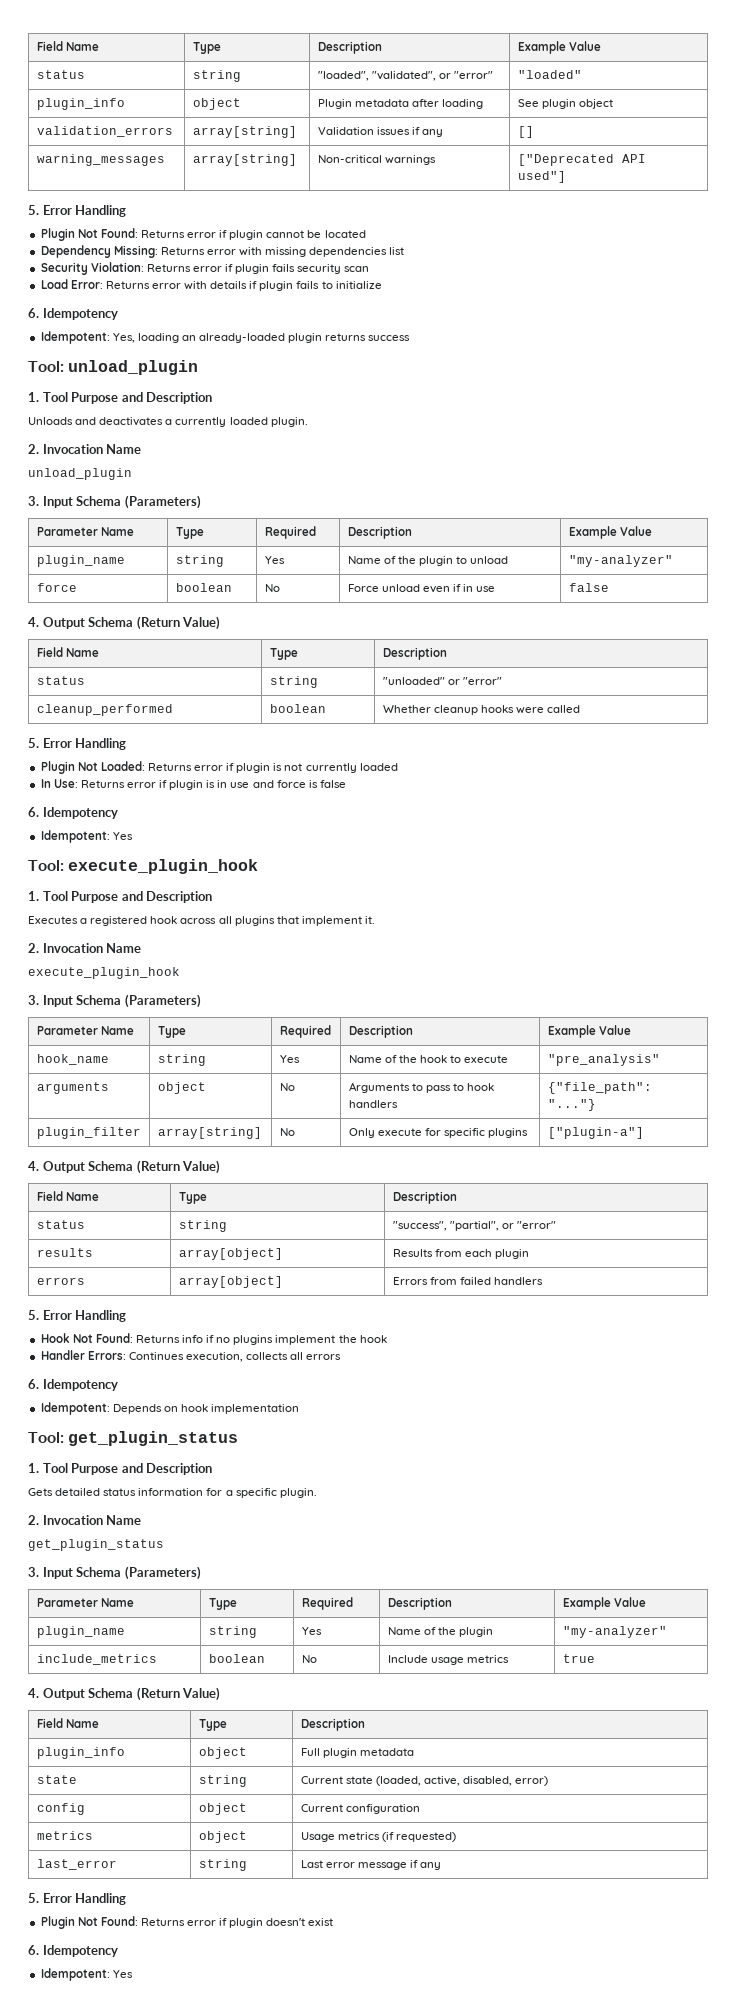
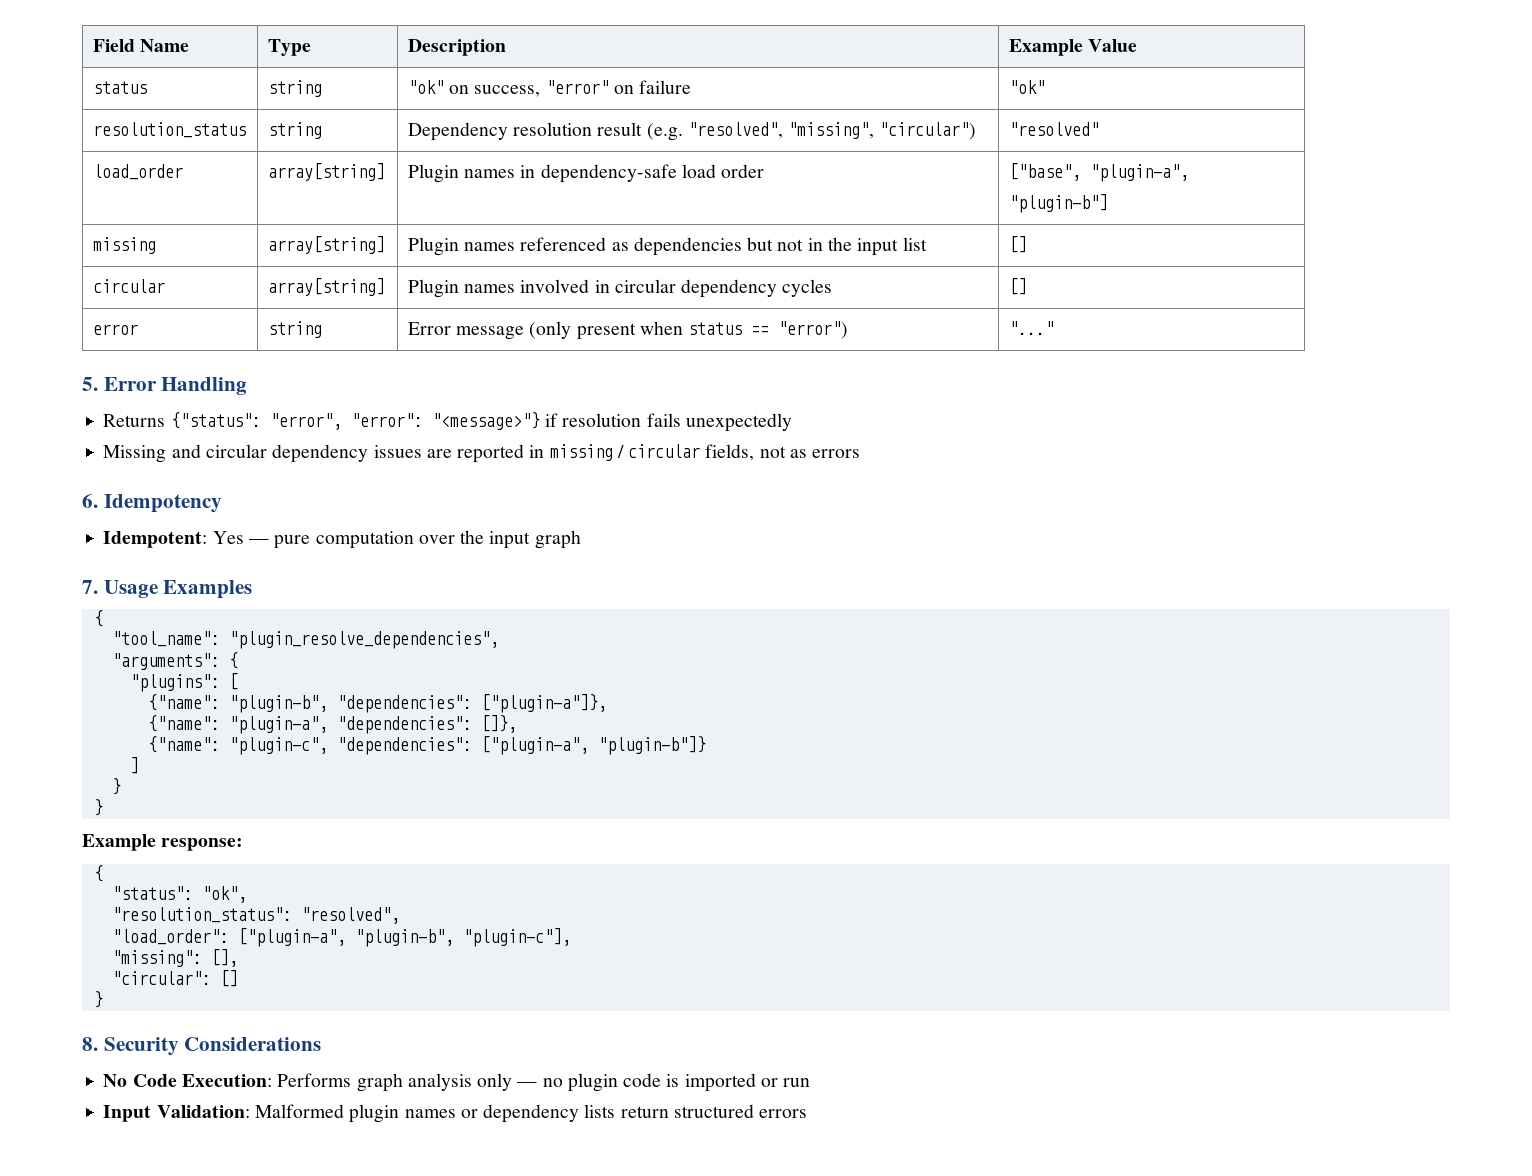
[317,71,493,81] [517,70,582,79] [36,98,125,110] [192,98,241,110] [317,99,483,109] [517,99,613,109] [36,126,173,137] [192,126,297,138] [317,127,443,137] [517,126,534,138] [36,154,165,166] [192,154,297,166] [317,155,436,165] [517,154,646,166] [517,171,566,183] [28,205,127,217] [40,228,366,241] [40,245,405,258] [40,262,370,275] [40,279,382,291] [28,308,118,320] [40,331,411,344] [28,360,199,375] [28,392,213,404] [28,417,308,427] [28,444,142,454] [28,468,132,480] [28,495,201,509] [36,527,134,536] [175,527,204,539] [264,526,316,539] [347,526,412,539] [568,526,652,539] [36,555,125,567] [175,555,224,567] [264,556,285,564] [347,556,509,566] [568,555,673,567] [36,583,77,592] [175,583,232,592] [264,584,280,592] [347,584,496,593] [568,583,609,592] [28,616,221,630] [36,647,99,657] [269,648,298,660] [382,647,447,660] [36,676,85,685] [269,676,318,688] [382,677,502,685] [36,704,173,716] [269,704,326,713] [382,705,580,715] [28,738,127,750] [40,761,398,774] [40,779,346,790] [28,807,118,819] [40,830,133,843] [28,859,259,874] [28,891,213,903] [28,916,375,926] [28,943,142,953] [28,967,180,979] [28,994,201,1008] [36,1026,134,1035] [157,1026,186,1038] [279,1025,331,1038] [348,1025,413,1038] [547,1025,631,1038] [36,1054,109,1065] [157,1054,206,1066] [279,1055,300,1063] [348,1055,509,1063] [547,1054,660,1066] [36,1082,109,1094] [157,1082,206,1094] [279,1083,295,1091] [348,1082,494,1093] [348,1100,398,1108] [547,1082,652,1094] [547,1099,596,1111] [36,1127,141,1139] [157,1127,262,1139] [279,1128,295,1136] [348,1128,528,1138] [547,1127,644,1139] [28,1160,221,1174] [36,1191,99,1201] [178,1192,207,1204] [392,1191,457,1204] [36,1220,85,1229] [178,1220,227,1232] [392,1221,556,1231] [36,1248,93,1257] [178,1248,283,1260] [392,1249,529,1259] [36,1277,85,1285] [178,1276,283,1288] [392,1277,543,1285] [28,1310,127,1322] [40,1333,387,1345] [40,1350,342,1362] [28,1379,118,1391] [40,1402,300,1415] [28,1431,239,1446] [28,1463,213,1475] [28,1488,317,1498] [28,1515,142,1525] [28,1539,164,1551] [28,1566,201,1580] [36,1598,134,1607] [208,1598,237,1610] [301,1597,353,1610] [387,1597,452,1610] [562,1597,646,1610] [36,1626,125,1638] [208,1626,257,1638] [301,1627,322,1635] [387,1627,493,1637] [562,1626,667,1638] [36,1654,157,1665] [208,1654,265,1663] [301,1655,317,1663] [387,1655,509,1665] [562,1654,595,1663] [28,1687,221,1701] [36,1718,99,1728] [198,1719,227,1731] [300,1718,365,1731] [36,1747,125,1759] [198,1747,247,1759] [300,1748,414,1758] [36,1775,77,1784] [198,1775,247,1787] [300,1776,549,1786] [36,1803,85,1815] [198,1803,247,1815] [300,1804,420,1814] [36,1831,93,1840] [198,1831,247,1843] [300,1832,456,1842] [36,1859,117,1870] [198,1859,247,1871] [300,1860,441,1870] [28,1893,127,1905] [40,1916,334,1929] [28,1945,118,1957] [40,1968,133,1981] "loaded", "validated", or "error" | "loaded" // plugin_info | object | Plugin metadata after loading | See plugin object // validation_errors | array[string] | Validation issues if any | [] // warning_messages | array[string] | Non-critical warnings | ["Deprecated API used"] // 5. Error Handling // Plugin Not Found: Returns error if plugin cannot be located // Dependency Missing: Returns error with missing dependencies list // Security Violation: Returns error if plugin fails security scan // Load Error: Returns error with details if plugin fails to initialize // 6. Idempotency // Idempotent: Yes, loading an already-loaded plugin returns success // Tool: unload_plugin // 1. Tool Purpose and Description // Unloads and deactivates a currently loaded plugin. // 2. Invocation Name // unload_plugin // 3. Input Schema (Parameters) // Parameter Name | Type | Required | Description | Example Value // plugin_name | string | Yes | Name of the plugin to unload | "my-analyzer" // force | boolean | No | Force unload even if in use | false // 4. Output Schema (Return Value) // Field Name | Type | Description // status | string | "unloaded" or "error" // cleanup_performed | boolean | Whether cleanup hooks were called // 5. Error Handling // Plugin Not Loaded: Returns error if plugin is not currently loaded // In Use: Returns error if plugin is in use and force is false // 6. Idempotency // Idempotent: Yes // Tool: execute_plugin_hook // 1. Tool Purpose and Description // Executes a registered hook across all plugins that implement it. // 2. Invocation Name // execute_plugin_hook // 3. Input Schema (Parameters) // Parameter Name | Type | Required | Description | Example Value // hook_name | string | Yes | Name of the hook to execute | "pre_analysis" // arguments | object | No | Arguments to pass to hook handlers | {"file_path": "..."} // plugin_filter | array[string] | No | Only execute for specific plugins | ["plugin-a"] // 4. Output Schema (Return Value) // Field Name | Type | Description // status | string | "success", "partial", or "error" // results | array[object] | Results from each plugin // errors | array[object] | Errors from failed handlers // 5. Error Handling // Hook Not Found: Returns info if no plugins implement the hook // Handler Errors: Continues execution, collects all errors // 6. Idempotency // Idempotent: Depends on hook implementation // Tool: get_plugin_status // 1. Tool Purpose and Description // Gets detailed status information for a specific plugin. // 2. Invocation Name // get_plugin_status // 3. Input Schema (Parameters) // Parameter Name | Type | Required | Description | Example Value // plugin_name | string | Yes | Name of the plugin | "my-analyzer" // include_metrics | boolean | No | Include usage metrics | true // 4. Output Schema (Return Value) // Field Name | Type | Description // plugin_info | object | Full plugin metadata // state | string | Current state (loaded, active, disabled, error) // config | object | Current configuration // metrics | object | Usage metrics (if requested) // last_error | string | Last error message if any // 5. Error Handling // Plugin Not Found: Returns error if plugin doesn't exist // 6. Idempotency // Idempotent: Yes -> [407,80,692,97] [1008,80,1045,94] [92,122,246,138] [267,122,322,139] [407,122,977,141] [1008,122,1099,136] [92,164,183,180] [267,163,385,181] [407,164,765,183] [1008,163,1189,182] [1008,194,1108,213] [92,237,156,254] [267,236,385,254] [407,237,927,256] [1008,236,1027,253] [92,279,165,293] [267,278,385,296] [407,279,833,298] [1008,278,1027,295] [92,324,138,335] [267,321,322,338] [407,321,849,340] [1008,321,1054,335] [82,377,248,395] [103,412,792,432] [103,444,861,463] [82,494,222,513] [103,530,581,549] [82,580,253,599] [93,610,103,627] [111,631,499,649] [111,652,238,670] [129,673,238,692] [147,694,607,713] [147,715,517,734] [147,736,706,755] [129,757,139,774] [111,778,121,795] [93,799,103,816] [82,834,244,851] [93,865,103,882] [111,886,247,903] [111,907,400,924] [111,928,571,947] [111,949,238,967] [111,970,238,987] [93,991,103,1008] [82,1037,322,1056] [103,1073,811,1092] [103,1104,808,1123] "ok" on success, "error" on failure | "ok" // resolution_status | string | Dependency resolution result (e.g. "resolved", "missing", "circular") | "resolved" // load_order | array[string] | Plugin names in dependency-safe load order | ["base", "plugin-a", "plugin-b"] // missing | array[string] | Plugin names referenced as dependencies but not in the input list | [] // circular | array[string] | Plugin names involved in circular dependency cycles | [] // error | string | Error message (only present when status == "error") | "..." // 5. Error Handling // Returns {"status": "error", "error": "<message>"} if resolution fails unexpectedly // Missing and circular dependency issues are reported in missing / circular fields, not as errors // 6. Idempotency // Idempotent: Yes — pure computation over the input graph // 7. Usage Examples // { // "tool_name": "plugin_resolve_dependencies", // "arguments": { // "plugins": [ // {"name": "plugin-b", "dependencies": ["plugin-a"]}, // {"name": "plugin-a", "dependencies": []}, // {"name": "plugin-c", "dependencies": ["plugin-a", "plugin-b"]} // ] // } // } // Example response: // { // "status": "ok", // "resolution_status": "resolved", // "load_order": ["plugin-a", "plugin-b", "plugin-c"], // "missing": [], // "circular": [] // } // 8. Security Considerations // No Code Execution: Performs graph analysis only — no plugin code is imported or run // Input Validation: Malformed plugin names or dependency lists return structured errors

